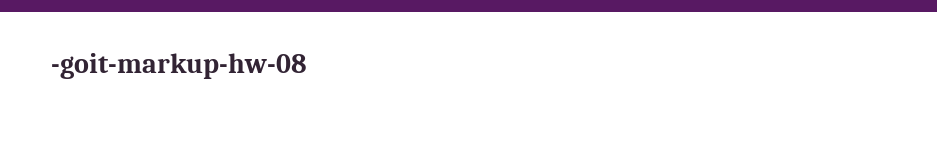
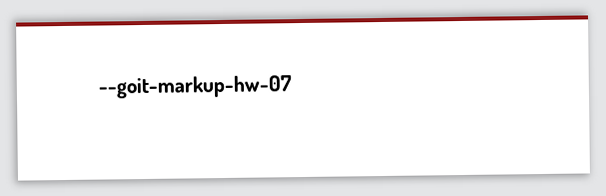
[51,53,307,79] -goit-markup-hw-08 -> [98,75,292,99] --goit-markup-hw-07

